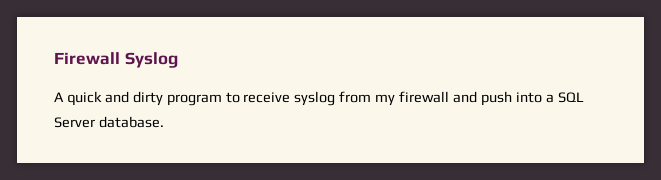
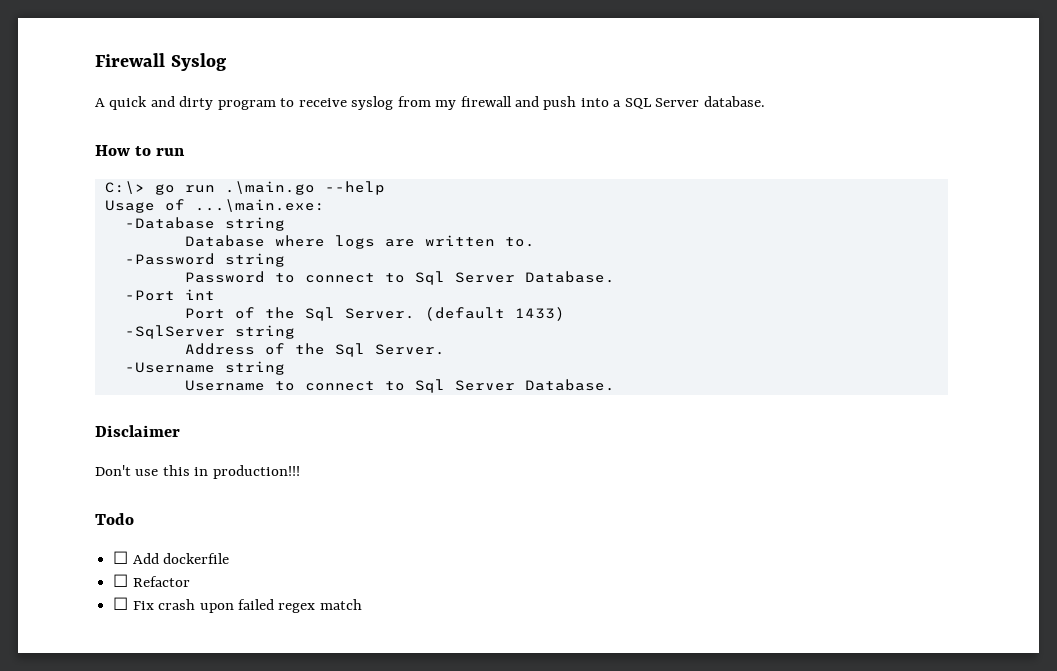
(164, 122) none -> [95,145,186,156] [104,181,385,195] [104,199,325,213] [124,217,285,231] [184,235,535,249] [124,253,285,267] [184,271,615,285] [124,289,215,301] [184,307,565,321] [124,325,295,339] [184,343,445,357] [124,361,285,375] [184,379,615,393] [95,425,180,437] [95,465,300,479] [95,513,134,525] [113,551,230,564] [113,574,190,587] [113,597,362,613] // How to run // C:\> go run .\main.go --help // Usage of ...\main.exe: // -Database string // Database where logs are written to. // -Password string // Password to connect to Sql Server Database. // -Port int // Port of the Sql Server. (default 1433) // -SqlServer string // Address of the Sql Server. // -Username string // Username to connect to Sql Server Database. // Disclaimer // Don't use this in production!!! // Todo // ☐ Add dockerfile // ☐ Refactor // ☐ Fix crash upon failed regex match

